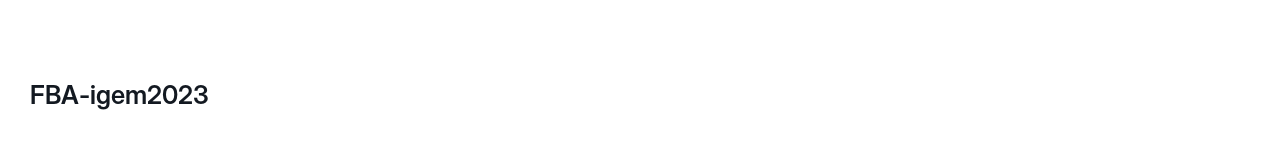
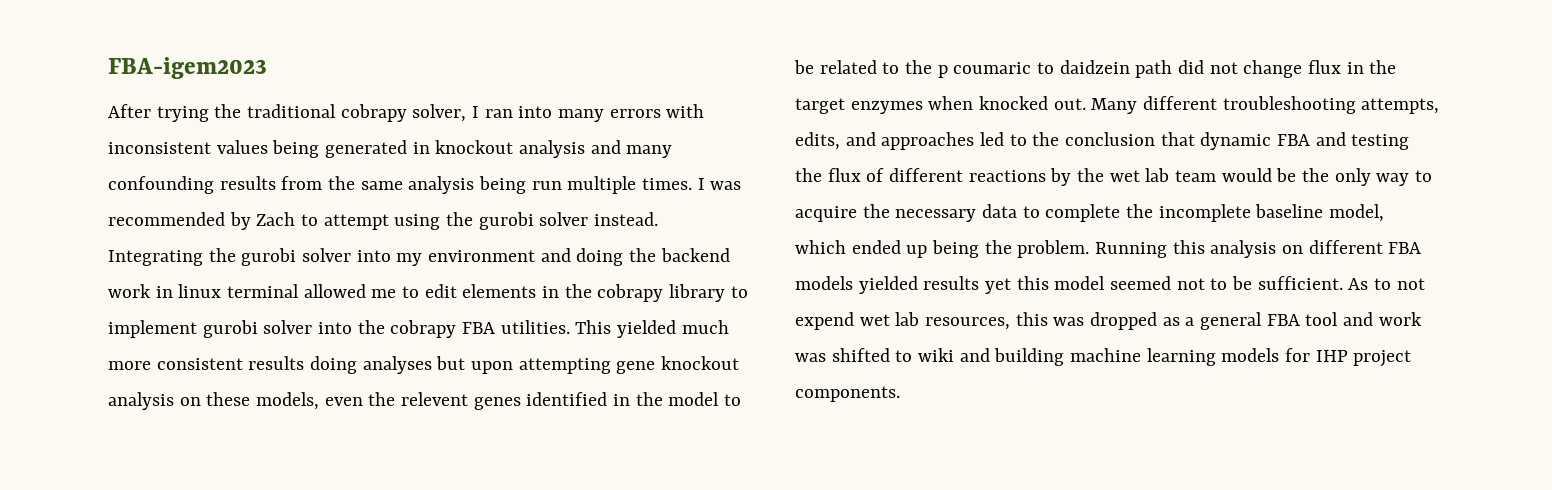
(209, 97) none -> [108,104,705,122] [108,140,673,158] [108,176,742,194] [108,212,659,230] [108,248,730,266] [108,284,748,302] [108,320,729,338] [108,356,740,374] [108,392,742,410] [794,60,1397,78] [795,96,1440,114] [795,132,1410,150] [795,168,1433,186] [795,204,1385,222] [795,240,1422,258] [795,276,1425,294] [795,312,1422,330] [795,348,1412,367] [795,386,900,402] // After trying the traditional cobrapy solver, I ran into many errors with inconsistent values being generated in knockout analysis and many confounding results from the same analysis being run multiple times. I was recommended by Zach to attempt using the gurobi solver instead. Integrating the gurobi solver into my environment and doing the backend work in linux terminal allowed me to edit elements in the cobrapy library to implement gurobi solver into the cobrapy FBA utilities. This yielded much more consistent results doing analyses but upon attempting gene knockout analysis on these models, even the relevent genes identified in the model to be related to the p coumaric to daidzein path did not change flux in the target enzymes when knocked out. Many different troubleshooting attempts, edits, and approaches led to the conclusion that dynamic FBA and testing the flux of different reactions by the wet lab team would be the only way to acquire the necessary data to complete the incomplete baseline model, which ended up being the problem. Running this analysis on different FBA models yielded results yet this model seemed not to be sufficient. As to not expend wet lab resources, this was dropped as a general FBA tool and work was shifted to wiki and building machine learning models for IHP project components.

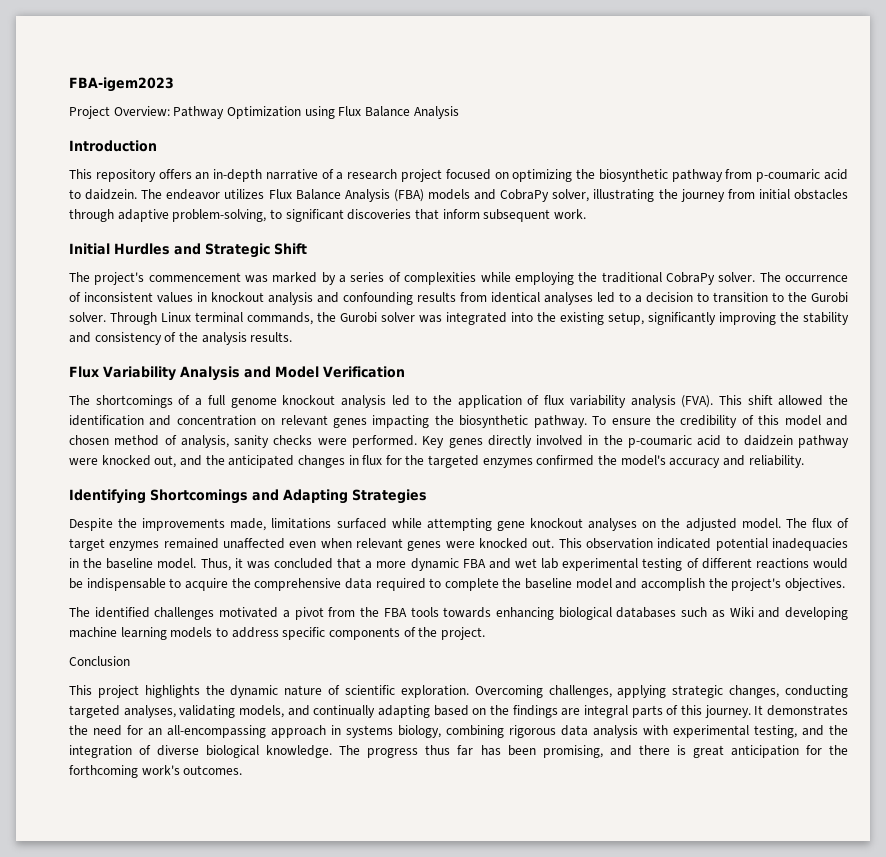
[108,104,705,122] [108,140,408,158] After trying the traditional cobrapy solver, I ran into many errors with inconsistent values being generated -> [69,106,459,119] [69,140,157,152] [69,169,849,182] [69,189,848,202] [69,209,586,222] [69,243,307,258] [69,272,849,285] [69,292,193,303] Project Overview: Pathway Optimization using Flux Balance Analysis // Introduction // This repository offers an in-depth narrative of a research project focused on optimizing the biosynthetic pathway from p-coumaric acid to daidzein. The endeavor utilizes Flux Balance Analysis (FBA) models and CobraPy solver, illustrating the journey from initial obstacles through adaptive problem-solving, to significant discoveries that inform subsequent work. // Initial Hurdles and Strategic Shift // The project's commencement was marked by a series of complexities while employing the traditional CobraPy solver. The occurrence of inconsistent values
[626,145,673,158] many -> (339, 297) none
[328,176,742,194] [108,212,659,230] [108,248,730,266] [108,284,748,302] [108,320,729,338] [108,356,740,374] [108,392,742,410] [794,60,1397,78] [795,96,1440,114] [795,132,1410,150] [795,168,1433,186] [795,204,1385,222] [795,240,1422,258] [795,276,1425,294] [795,312,1422,330] [795,348,1412,367] [795,386,900,402] the same analysis being run multiple times. I was recommended by Zach to attempt using the gurobi solver instead. Integrating the gurobi solver into my environment and doing the backend work in linux terminal allowed me to edit elements in the cobrapy library to implement gurobi solver into the cobrapy FBA utilities. This yielded much more consistent results doing analyses but upon attempting gene knockout analysis on these models, even the relevent genes identified in the model to be related to the p coumaric to daidzein path did not change flux in the target enzymes when knocked out. Many different troubleshooting attempts, edits, and approaches led to the conclusion that dynamic FBA and testing the flux of different reactions by the wet lab team would be the only way to acquire the necessary data to complete the incomplete baseline model, which ended up being the problem. Running this analysis on different FBA models yielded results yet this model seemed not to be sufficient. As to not expend wet lab resources, this was dropped as a general FBA tool and work was shifted to wiki and building machine learning models for IHP project components. -> [491,292,848,305] [69,312,849,325] [69,332,293,345] [69,366,405,381] [69,395,849,408] [69,415,848,428] [69,435,850,448] [69,455,804,468] [69,489,427,504] [69,518,850,531] [69,538,848,551] [69,558,848,571] [69,578,845,591] [69,607,848,620] [69,627,485,640] [69,656,130,666] [69,685,848,698] [69,705,848,718] [69,725,848,738] [69,745,848,758] [69,765,243,778] identical analyses led to a decision to transition to the Gurobi solver. Through Linux terminal commands, the Gurobi solver was integrated into the existing setup, significantly improving the stability and consistency of the analysis results. // Flux Variability Analysis and Model Verification // The shortcomings of a full genome knockout analysis led to the application of flux variability analysis (FVA). This shift allowed the identification and concentration on relevant genes impacting the biosynthetic pathway. To ensure the credibility of this model and chosen method of analysis, sanity checks were performed. Key genes directly involved in the p-coumaric acid to daidzein pathway were knocked out, and the anticipated changes in flux for the targeted enzymes confirmed the model's accuracy and reliability. // Identifying Shortcomings and Adapting Strategies // Despite the improvements made, limitations surfaced while attempting gene knockout analyses on the adjusted model. The flux of target enzymes remained unaffected even when relevant genes were knocked out. This observation indicated potential inadequacies in the baseline model. Thus, it was concluded that a more dynamic FBA and wet lab experimental testing of different reactions would be indispensable to acquire the comprehensive data required to complete the baseline model and accomplish the project's objectives. // The identified challenges motivated a pivot from the FBA tools towards enhancing biological databases such as Wiki and developing machine learning models to address specific components of the project. // Conclusion // This project highlights the dynamic nature of scientific exploration. Overcoming challenges, applying strategic changes, conducting targeted analyses, validating models, and continually adapting based on the findings are integral parts of this journey. It demonstrates the need for an all-encompassing approach in systems biology, combining rigorous data analysis with experimental testing, and the integration of diverse biological knowledge. The progress thus far has been promising, and there is great anticipation for the forthcoming work's outcomes.

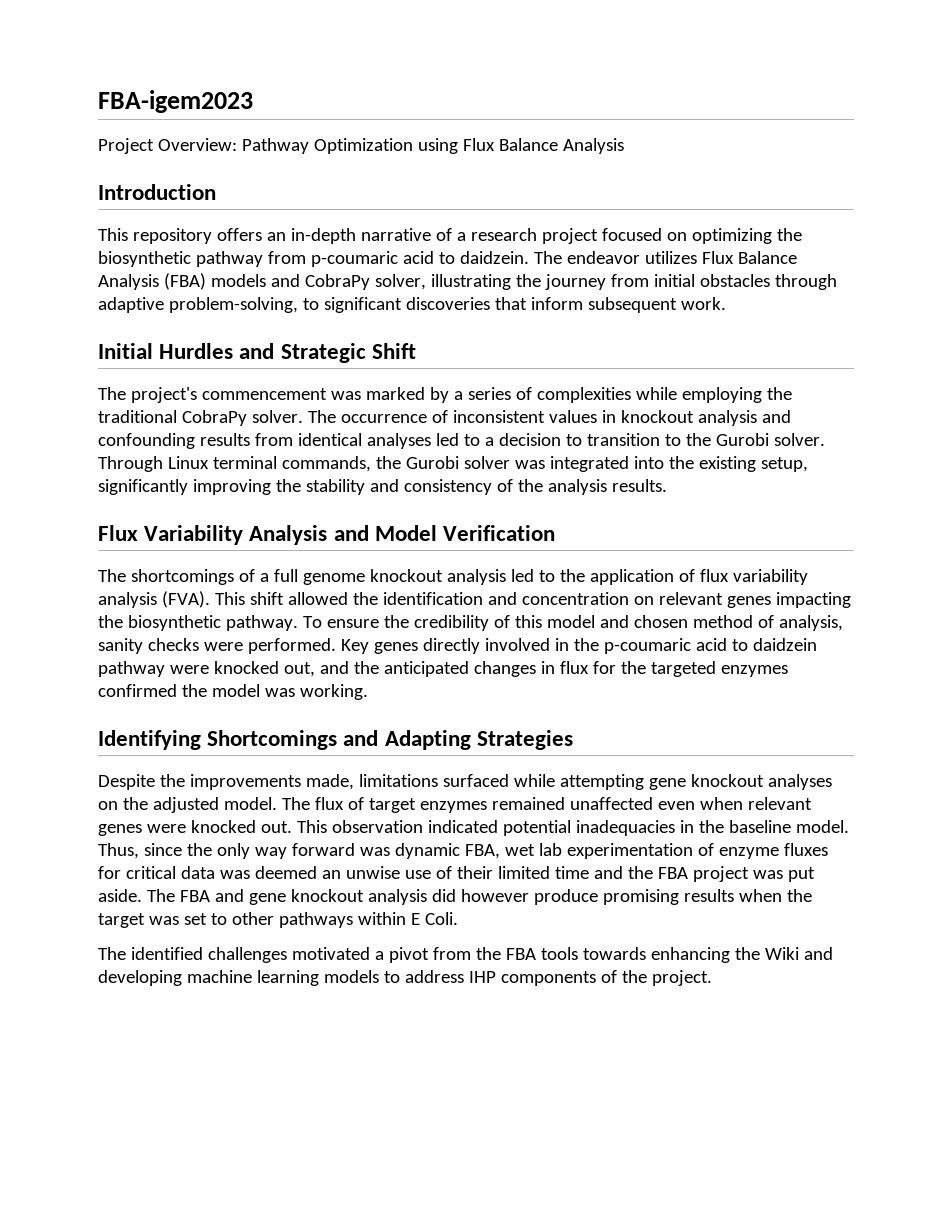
[620,455,804,468] model's accuracy and reliability. -> [211,684,368,700] model was working.
[234,558,848,571] [69,578,845,591] it was concluded that a more dynamic FBA and wet lab experimental testing of different reactions would be indispensable to acquire the comprehensive data required to complete the baseline model and accomplish the project's objectives. -> [143,843,828,859] [98,866,815,882] [98,889,812,905] [98,912,458,928] since the only way forward was dynamic FBA, wet lab experimentation of enzyme fluxes for critical data was deemed an unwise use of their limited time and the FBA project was put aside. The FBA and gene knockout analysis did however produce promising results when the target was set to other pathways within E Coli.
[558,607,725,620] biological databases such as -> [734,947,760,960] the
[282,627,326,640] specific -> [468,971,496,983] IHP
[69,656,130,666] [69,685,848,698] [69,705,848,718] [69,725,848,738] [69,745,848,758] [69,765,243,778] // Conclusion // This project highlights the dynamic nature of scientific exploration. Overcoming challenges, applying strategic changes, conducting targeted analyses, validating models, and continually adapting based on the findings are integral parts of this journey. It demonstrates the need for an all-encompassing approach in systems biology, combining rigorous data analysis with experimental testing, and the integration of diverse biological knowledge. The progress thus far has been promising, and there is great anticipation for the forthcoming work's outcomes. -> (712, 978) none

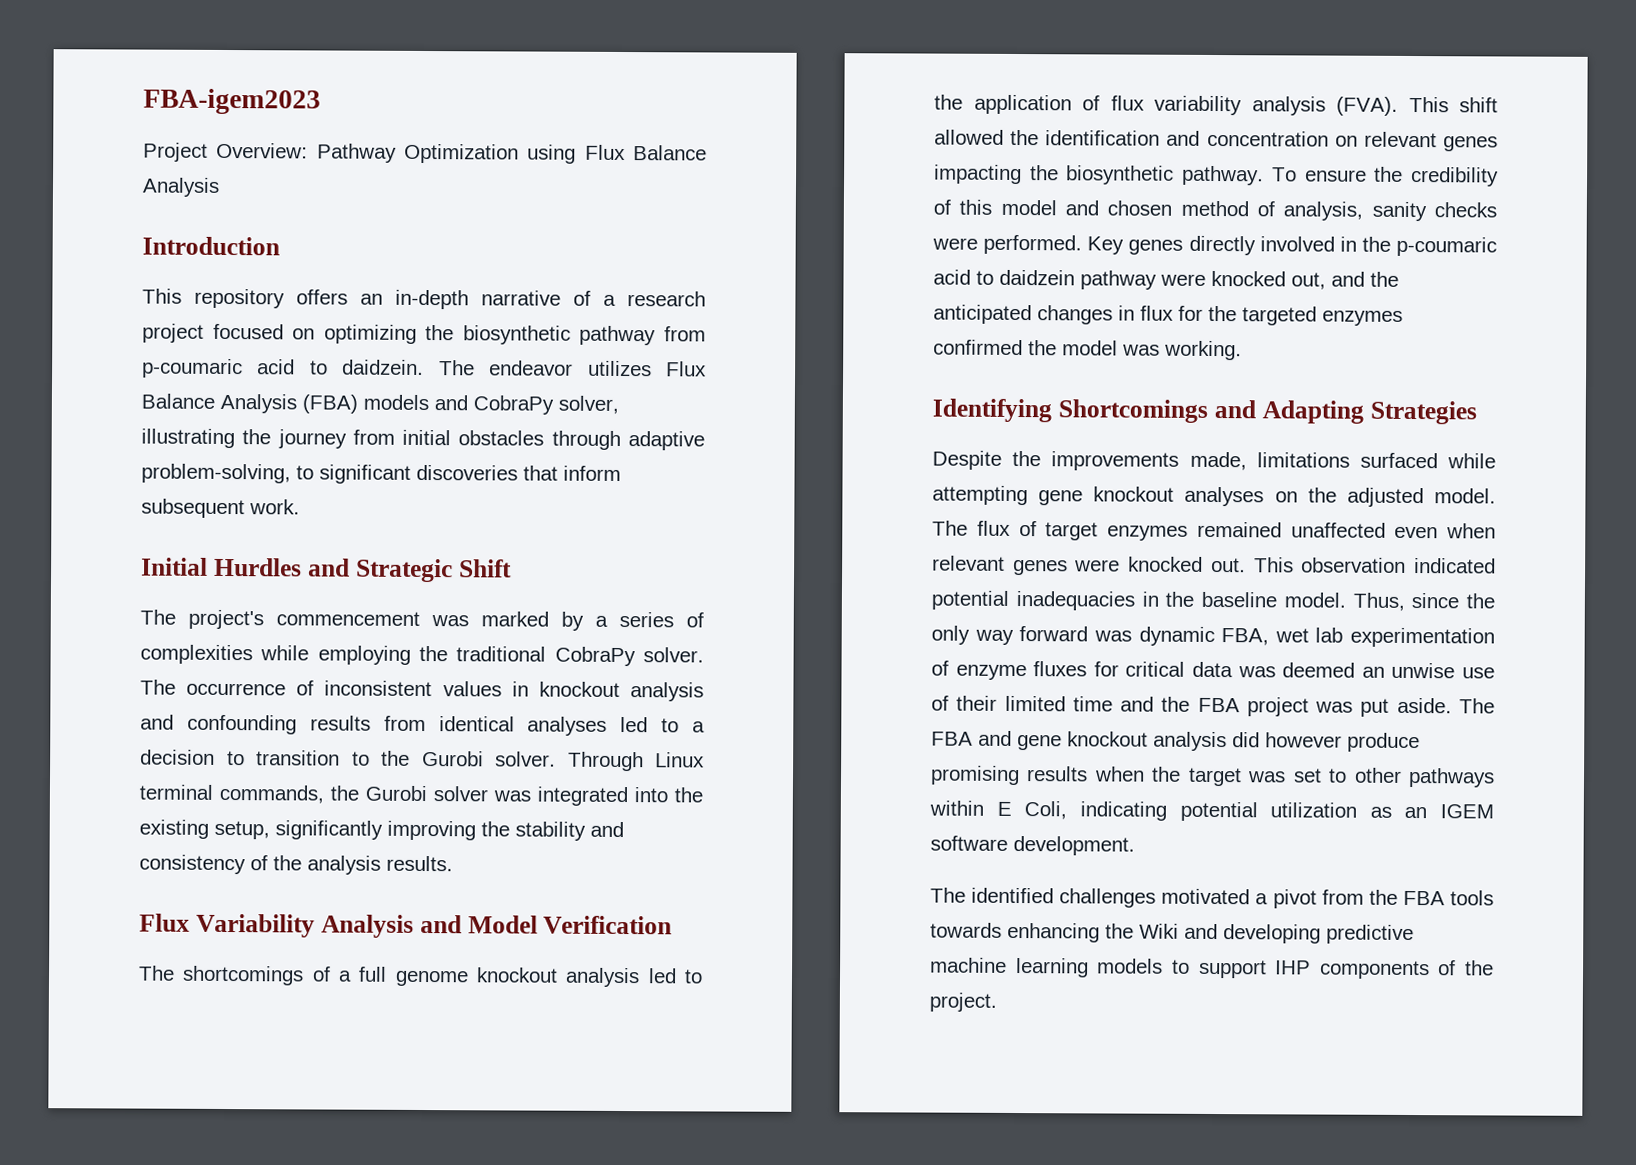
[424,912,458,925] Coli. -> [1024,801,1494,822] [930,835,1135,856] Coli, indicating potential utilization as an IGEM software development.
(182, 978) none -> [1326,924,1414,945] predictive
[404,970,464,983] address -> [1198,959,1267,979] support

